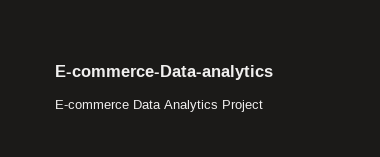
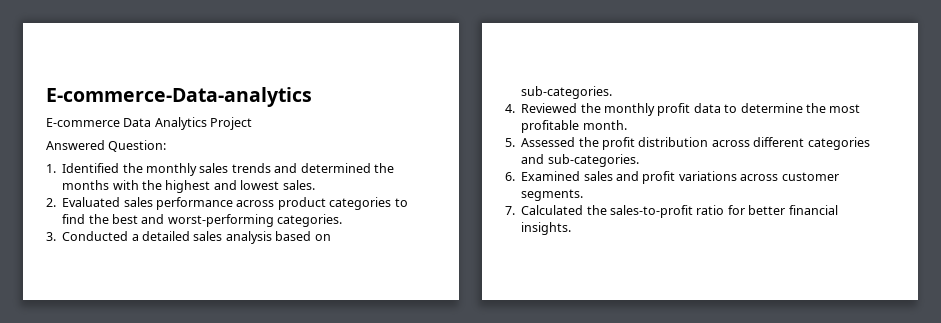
(263, 106) none -> [46,140,167,152] [46,163,394,176] [62,180,315,193] [46,197,408,210] [62,214,343,227] [46,231,331,244] [521,86,613,99] [505,103,861,116] [521,120,627,133] [505,137,870,150] [521,154,639,167] [505,171,839,184] [521,189,584,201] [505,205,838,218] [521,222,572,235] // Answered Question: // 1. Identified the monthly sales trends and determined the months with the highest and lowest sales. // 2. Evaluated sales performance across product categories to find the best and worst-performing categories. // 3. Conducted a detailed sales analysis based on sub-categories. // 4. Reviewed the monthly profit data to determine the most profitable month. // 5. Assessed the profit distribution across different categories and sub-categories. // 6. Examined sales and profit variations across customer segments. // 7. Calculated the sales-to-profit ratio for better financial insights.

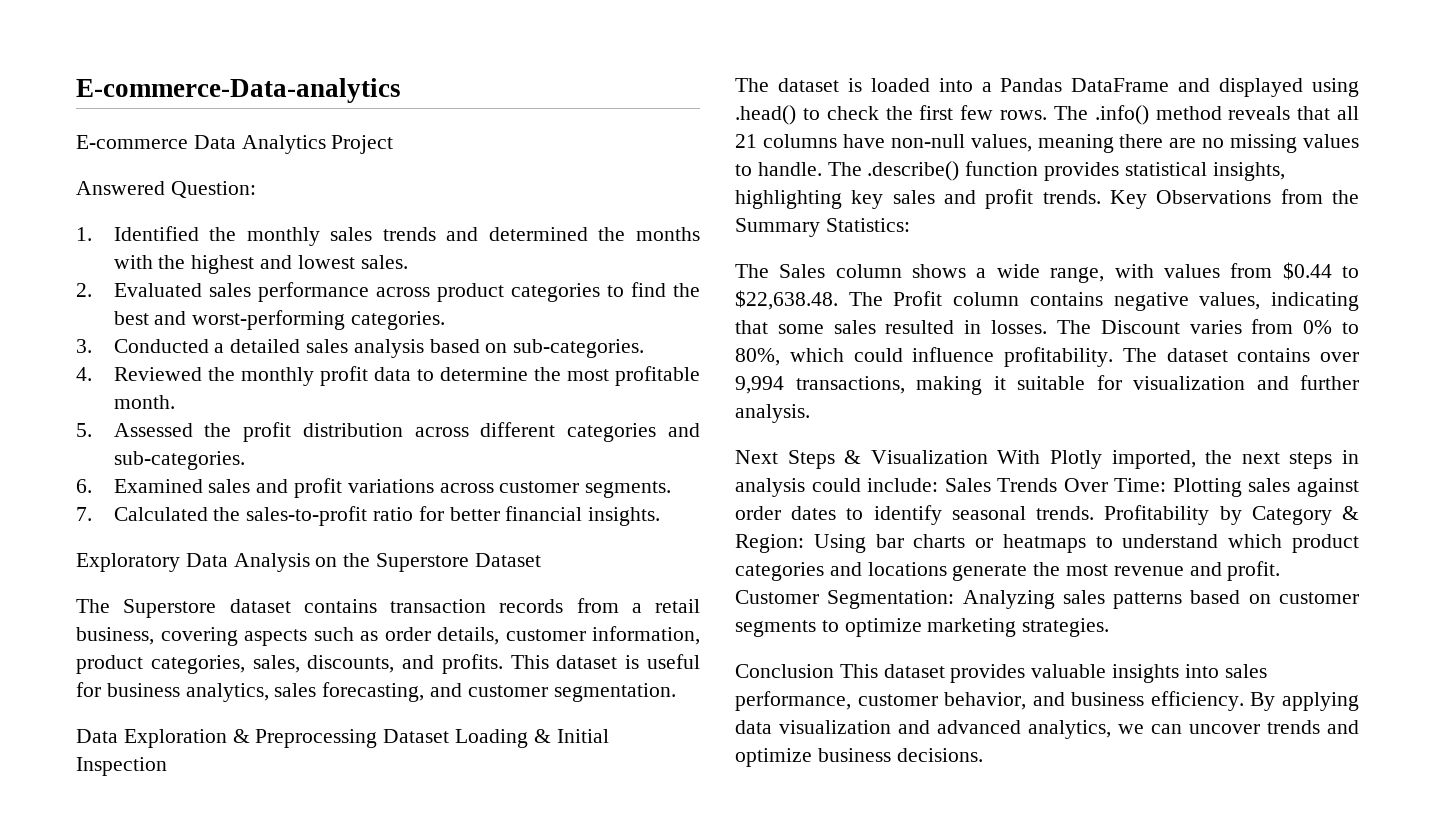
(572, 228) none -> [76,553,541,572] [76,598,700,618] [76,626,700,646] [76,654,700,674] [76,682,676,702] [76,729,609,748] [76,757,167,776] [735,78,1359,97] [735,105,1359,125] [735,134,1359,153] [735,161,1285,181] [735,189,1359,209] [735,218,910,237] [735,262,1359,283] [735,290,1359,311] [735,319,1359,334] [735,347,1359,367] [735,375,1359,395] [735,404,810,423] [735,450,1360,469] [735,478,1359,497] [735,505,1359,525] [735,534,1359,553] [735,561,1281,581] [735,590,1359,609] [735,618,1110,637] [735,664,1267,683] [735,691,1359,711] [735,720,1359,739] [735,748,983,767] // Exploratory Data Analysis on the Superstore Dataset // The Superstore dataset contains transaction records from a retail business, covering aspects such as order details, customer information, product categories, sales, discounts, and profits. This dataset is useful for business analytics, sales forecasting, and customer segmentation. // Data Exploration & Preprocessing Dataset Loading & Initial Inspection // The dataset is loaded into a Pandas DataFrame and displayed using .head() to check the first few rows. The .info() method reveals that all 21 columns have non-null values, meaning there are no missing values to handle. The .describe() function provides statistical insights, highlighting key sales and profit trends. Key Observations from the Summary Statistics: // The Sales column shows a wide range, with values from $0.44 to $22,638.48. The Profit column contains negative values, indicating that some sales resulted in losses. The Discount varies from 0% to 80%, which could influence profitability. The dataset contains over 9,994 transactions, making it suitable for visualization and further analysis. // Next Steps & Visualization With Plotly imported, the next steps in analysis could include: Sales Trends Over Time: Plotting sales against order dates to identify seasonal trends. Profitability by Category & Region: Using bar charts or heatmaps to understand which product categories and locations generate the most revenue and profit. Customer Segmentation: Analyzing sales patterns based on customer segments to optimize marketing strategies. // Conclusion This dataset provides valuable insights into sales performance, customer behavior, and business efficiency. By applying data visualization and advanced analytics, we can uncover trends and optimize business decisions.

